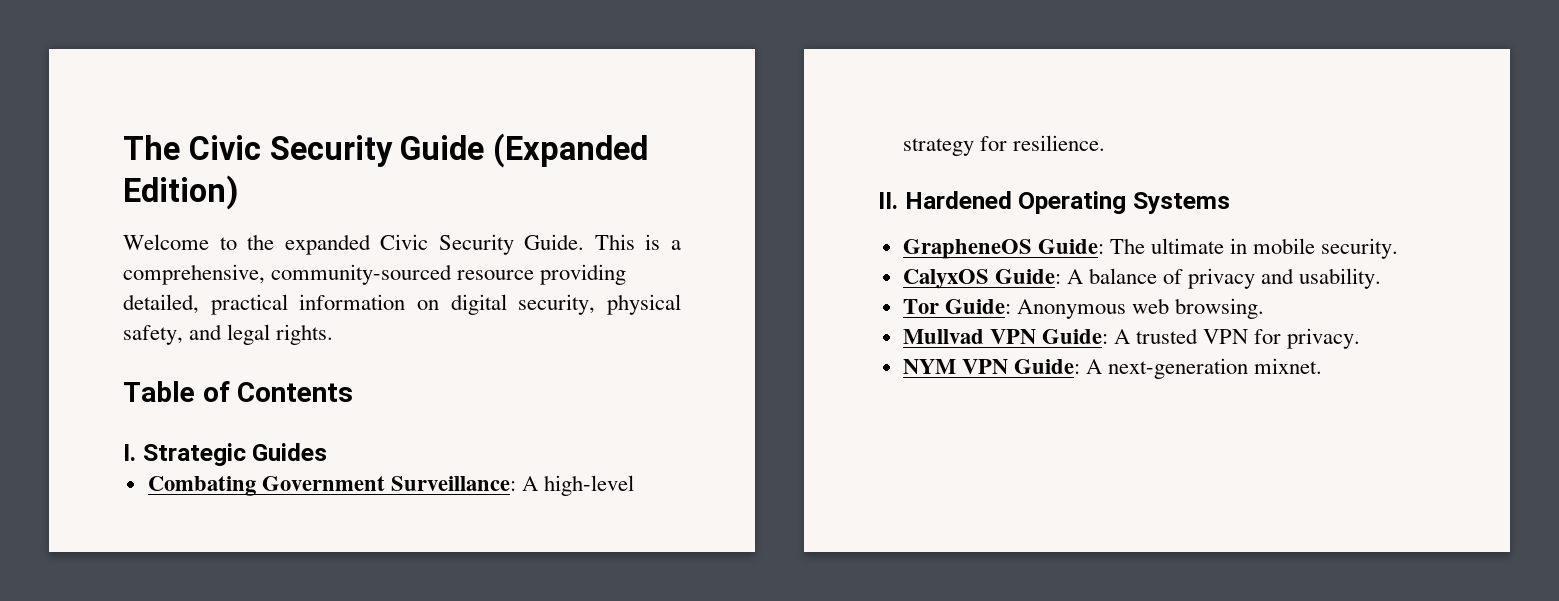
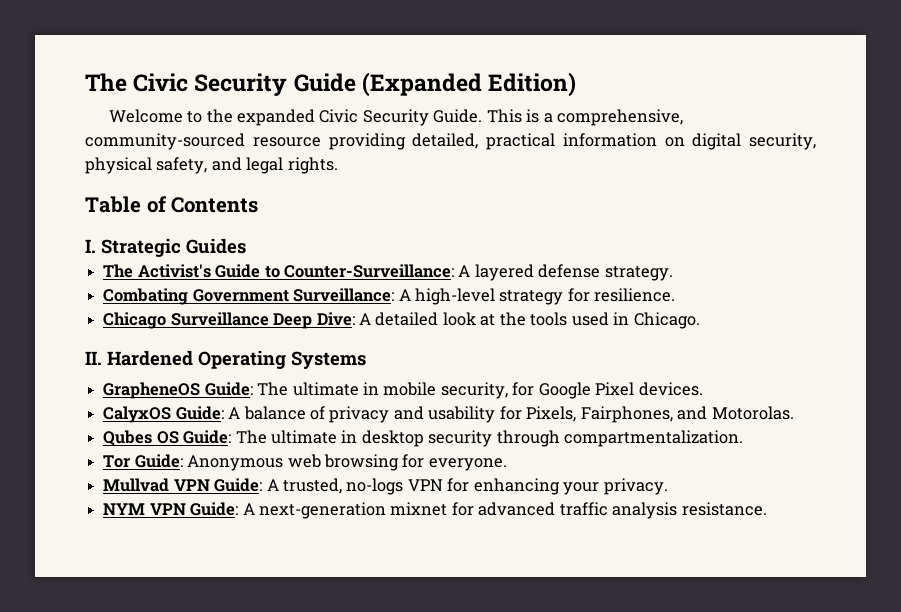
(328, 452) none -> [103,264,673,281] // The Activist's Guide to Counter-Surveillance: A layered defense strategy.
(1105, 143) none -> [103,312,700,329] // Chicago Surveillance Deep Dive: A detailed look at the tools used in Chicago.
[1321,238,1399,259] security. -> [440,382,703,399] security, for Google Pixel devices.
[1299,268,1382,289] usability. -> [428,406,794,423] [103,430,744,447] usability for Pixels, Fairphones, and Motorolas. // Qubes OS Guide: The ultimate in desktop security through compartmentalization.
[1175,298,1265,319] browsing. -> [323,454,507,471] browsing for everyone.
[1136,328,1282,344] trusted VPN for -> [282,478,600,495] trusted, no-logs VPN for enhancing your
[1254,358,1323,374] mixnet. -> [390,502,767,519] mixnet for advanced traffic analysis resistance.

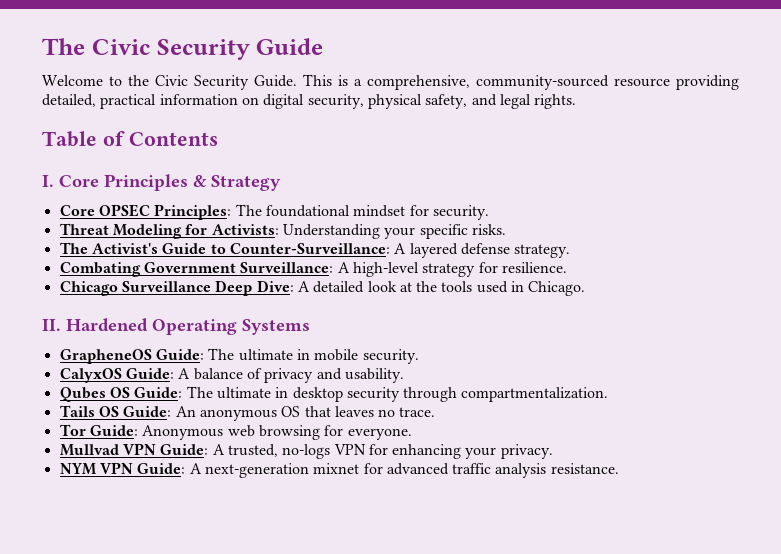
[361,72,577,97] (Expanded Edition) -> (324, 46) none
[236,109,315,126] expanded -> (149, 80) none
[101,238,246,257] Strategic Guides -> [59,174,281,191] [59,204,489,220] [59,223,506,239] Core Principles & Strategy // Core OPSEC Principles: The foundational mindset for security. // Threat Modeling for Activists: Understanding your specific risks.
[440,382,703,399] security, for Google Pixel devices. -> [362,349,419,364] security.
[428,406,794,423] usability for Pixels, Fairphones, and Motorolas. -> [344,368,404,383] usability.
(744, 438) none -> [59,405,436,421] // Tails OS Guide: An anonymous OS that leaves no trace.

